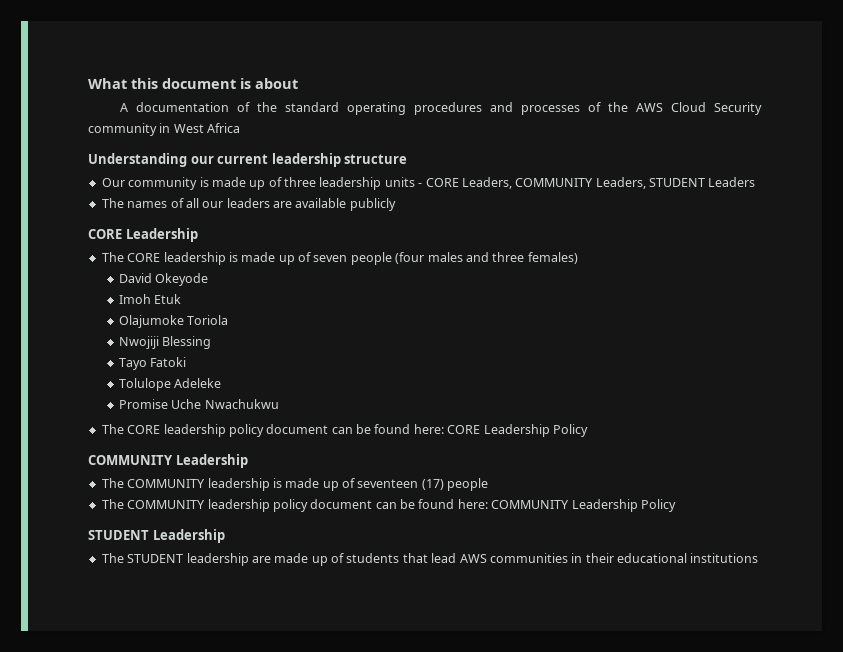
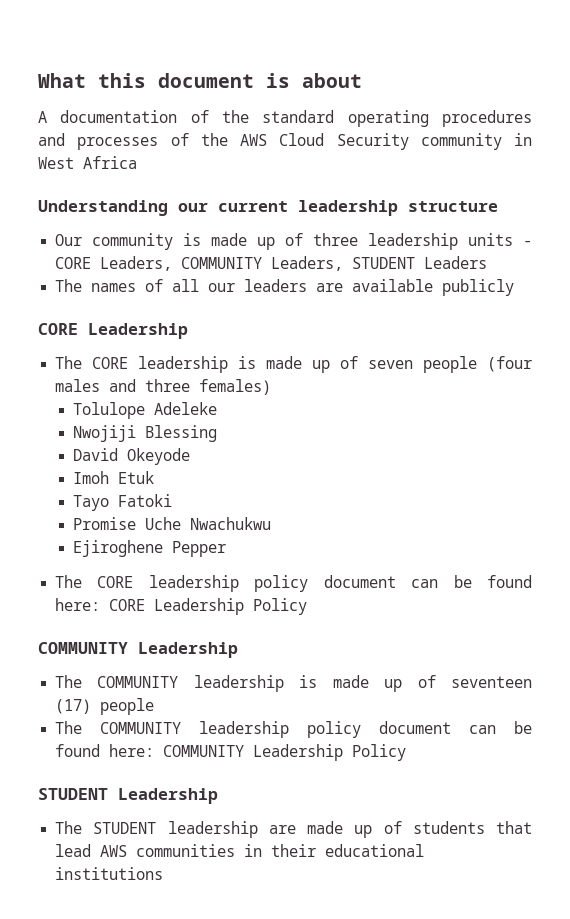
(578, 258) none -> [73,402,218,419] [73,425,218,442] // Tolulope Adeleke // Nwojiji Blessing
[118,315,229,328] [118,336,212,349] // Olajumoke Toriola // Nwojiji Blessing -> (155, 477) none
[118,378,222,391] // Tolulope Adeleke -> (173, 500) none
(279, 404) none -> [73,540,227,557] // Ejiroghene Pepper

